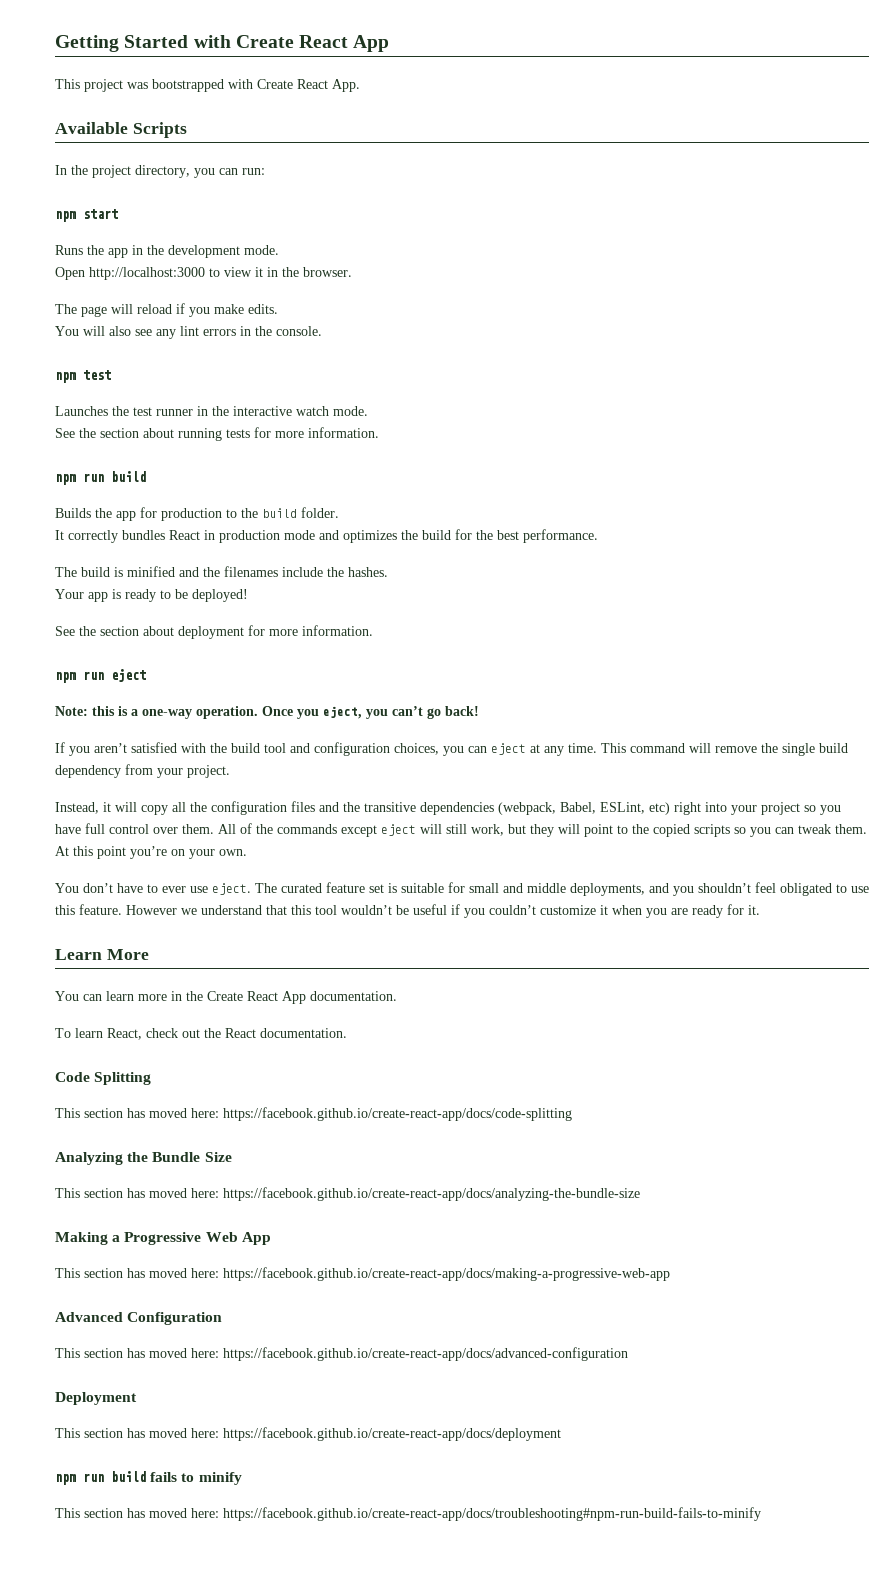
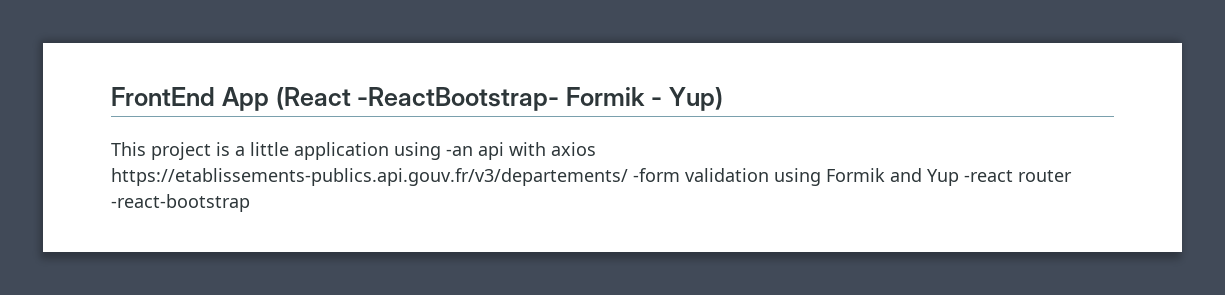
[55,35,390,52] [55,79,360,92] [55,122,187,138] [55,165,265,178] [55,209,118,222] [55,245,279,258] [55,267,352,280] [55,303,278,317] [55,326,322,339] [55,370,111,383] [55,406,368,416] [55,427,379,441] [55,471,146,485] [55,507,339,521] [55,529,598,543] [55,566,388,577] [55,589,248,602] [55,625,373,639] [55,669,146,683] [55,706,479,719] [55,742,848,756] [55,764,230,778] [55,801,841,815] [55,823,867,837] [55,846,247,859] [55,882,869,896] [55,904,760,918] [55,949,149,960] [55,991,397,1004] [55,1028,347,1040] [55,1072,152,1085] [55,1107,572,1121] [55,1152,232,1165] [55,1187,640,1201] [55,1232,271,1245] [55,1267,670,1281] [55,1312,223,1325] [55,1347,628,1361] [55,1392,137,1405] [55,1427,561,1441] [55,1471,242,1485] [55,1507,761,1521] Getting Started with Create React App // This project was bootstrapped with Create React App. // Available Scripts // In the project directory, you can run: // npm start // Runs the app in the development mode. // Open http://localhost:3000 to view it in the browser. // The page will reload if you make edits. // You will also see any lint errors in the console. // npm test // Launches the test runner in the interactive watch mode. // See the section about running tests for more information. // npm run build // Builds the app for production to the build folder. // It correctly bundles React in production mode and optimizes the build for the best performance. // The build is minified and the filenames include the hashes. // Your app is ready to be deployed! // See the section about deployment for more information. // npm run eject // Note: this is a one-way operation. Once you eject, you can’t go back! // If you aren’t satisfied with the build tool and configuration choices, you can eject at any time. This command will remove the single build dependency from your project. // Instead, it will copy all the configuration files and the transitive dependencies (webpack, Babel, ESLint, etc) right into your project so you have full control over them. All of the commands except eject will still work, but they will point to the copied scripts so you can tweak them. At this point you’re on your own. // You don’t have to ever use eject. The curated feature set is suitable for small and middle deployments, and you shouldn’t feel obligated to use this feature. However we understand that this tool wouldn’t be useful if you couldn’t customize it when you are ready for it. // Learn More // You can learn more in the Create React App documentation. // To learn React, check out the React documentation. // Code Splitting // This section has moved here: https://facebook.github.io/create-react-app/docs/code-splitting // Analyzing the Bundle Size // This section has moved here: https://facebook.github.io/create-react-app/docs/analyzing-the-bundle-size // Making a Progressive Web App // This section has moved here: https://facebook.github.io/create-react-app/docs/making-a-progressive-web-app // Advanced Configuration // This section has moved here: https://facebook.github.io/create-react-app/docs/advanced-configuration // Deployment // This section has moved here: https://facebook.github.io/create-react-app/docs/deployment // npm run build fails to minify // This section has moved here: https://facebook.github.io/create-react-app/docs/troubleshooting#npm-run-build-fails-to-minify -> [111,87,723,111] [111,142,596,160] [111,168,1072,186] [111,194,250,212] FrontEnd App (React -ReactBootstrap- Formik - Yup) // This project is a little application using -an api with axios https://etablissements-publics.api.gouv.fr/v3/departements/ -form validation using Formik and Yup -react router -react-bootstrap

